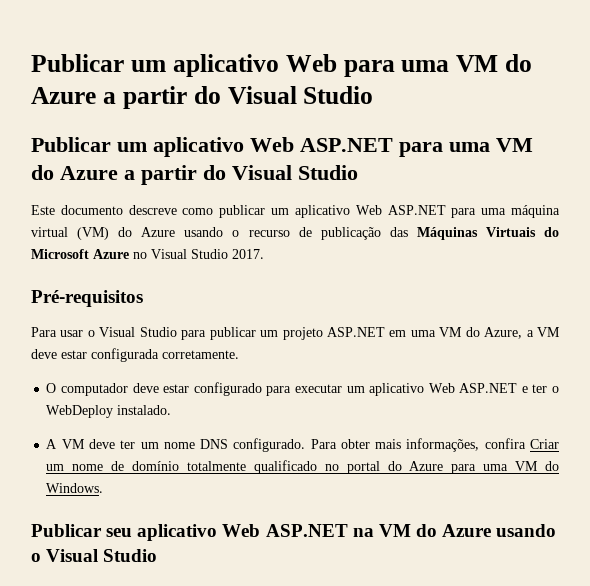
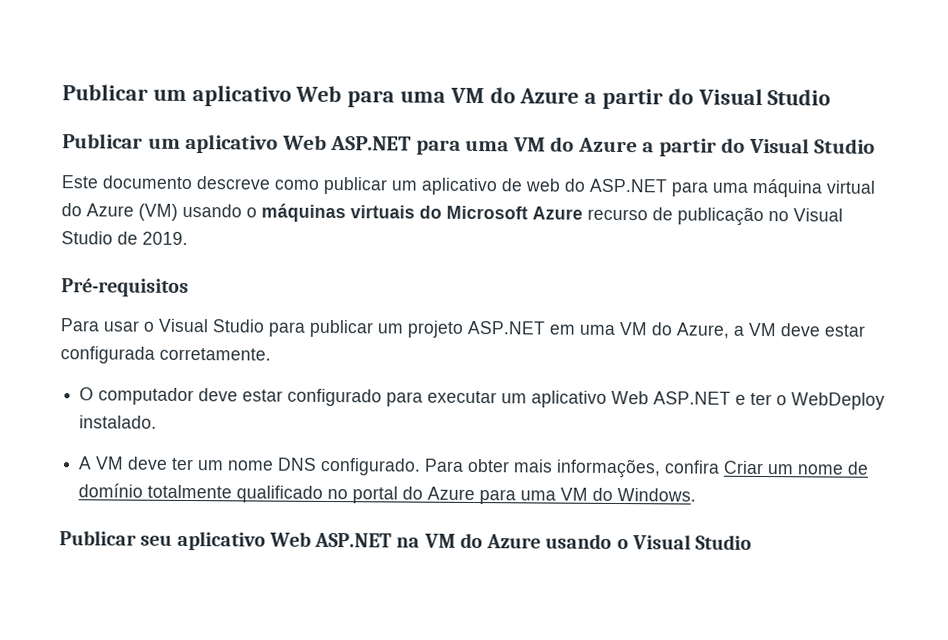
[355,205,382,215] Web -> [501,178,585,192] de web do
[77,227,559,240] [31,249,129,259] (VM) do Azure usando o recurso de publicação das Máquinas Virtuais do Microsoft Azure -> [61,203,764,227] do Azure (VM) usando o máquinas virtuais do Microsoft Azure recurso de publicação
[232,249,264,259] 2017. -> [117,231,188,245] de 2019.

